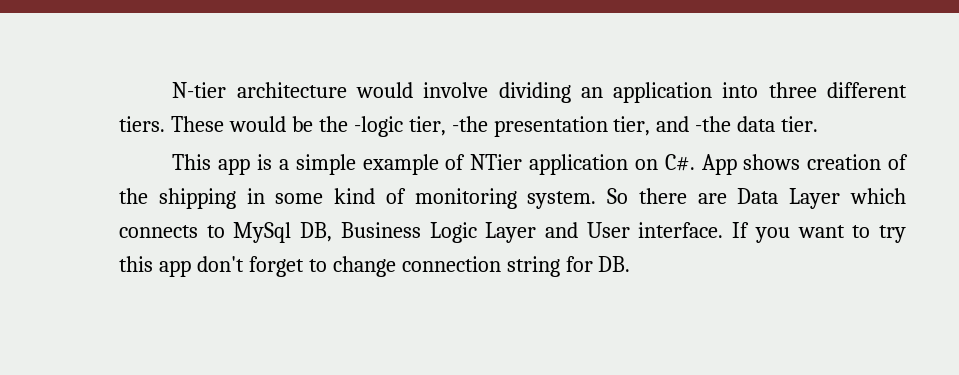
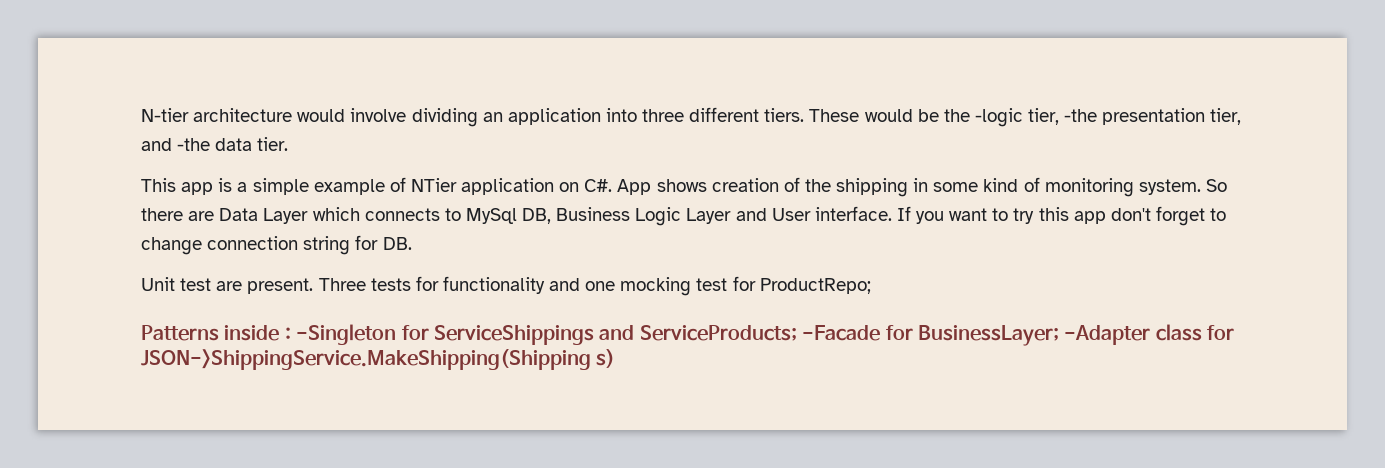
(631, 264) none -> [141,276,871,296] [141,324,1235,346] [141,349,616,370] // Unit test are present. Three tests for functionality and one mocking test for ProductRepo; // Patterns inside : -Singleton for ServiceShippings and ServiceProducts; -Facade for BusinessLayer; -Adapter class for JSON->ShippingService.MakeShipping(Shipping s)

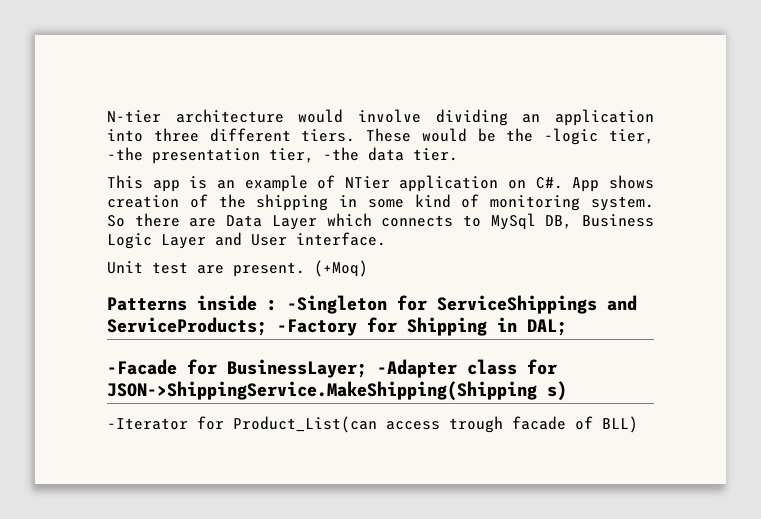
[141,138,172,151] and -> (314, 155) none
[237,178,309,195] a simple -> [216,180,235,189] an
[896,206,1227,226] [141,235,412,255] [141,276,871,296] If you want to try this app don't forget to change connection string for DB. // Unit test are present. Three tests for functionality and one mocking test for ProductRepo; -> [107,260,368,277] // Unit test are present. (+Moq)
(797, 333) none -> [277,317,567,336] -Factory for Shipping in DAL; //
(616, 358) none -> [107,416,638,433] // -Iterator for Product_List(can access trough facade of BLL)

